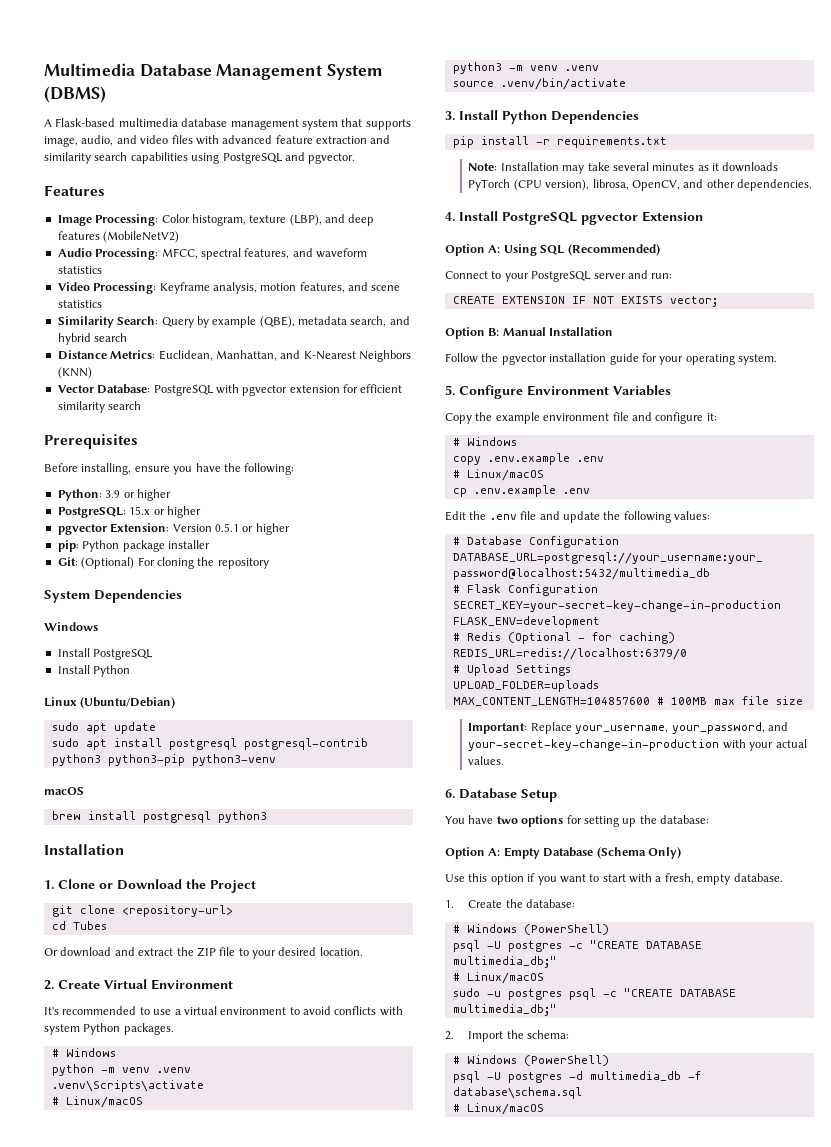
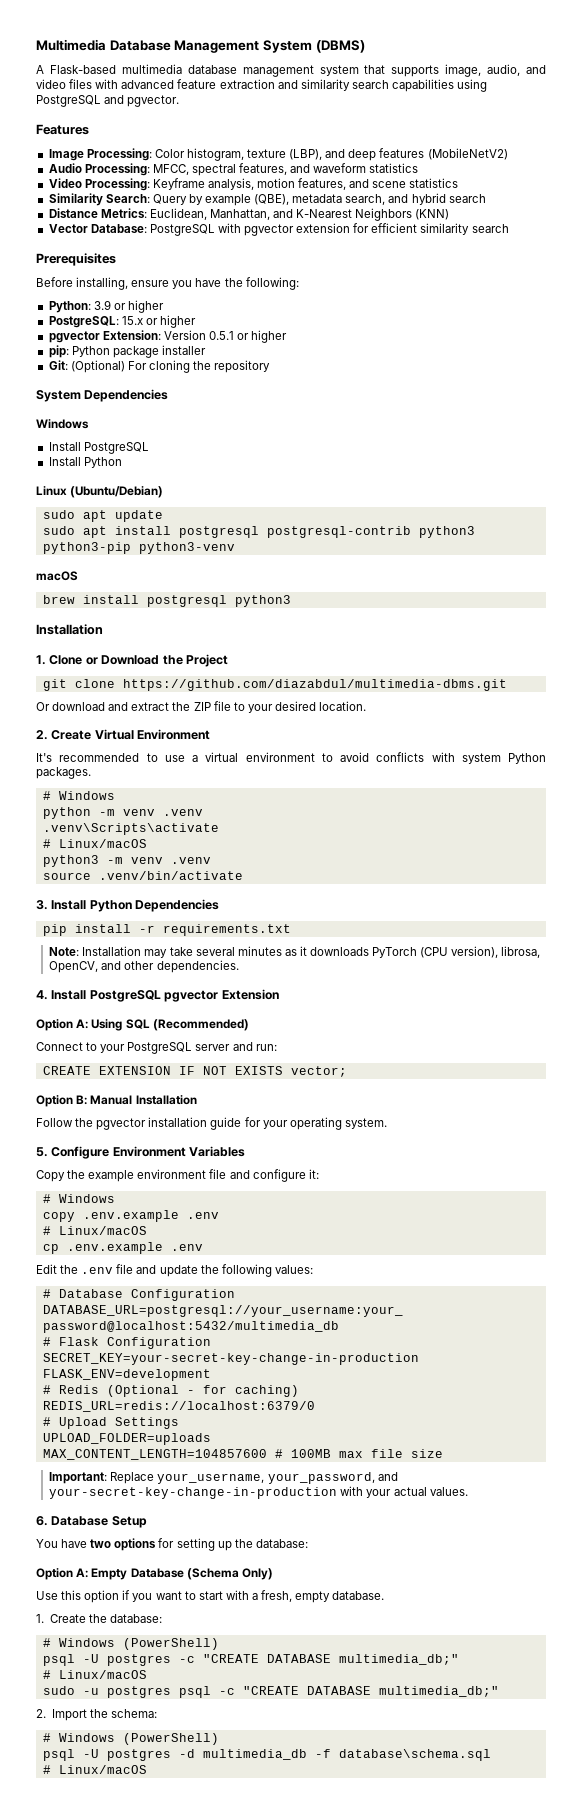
[121,905,233,917] [51,921,107,930] <repository-url> // cd Tubes -> [122,679,507,691] https://github.com/diazabdul/multimedia-dbms.git

